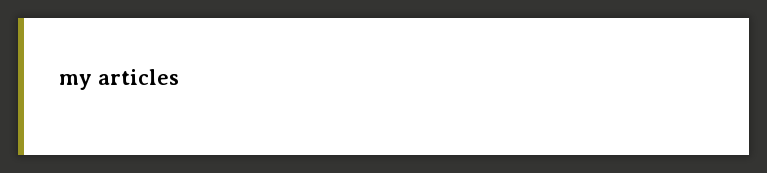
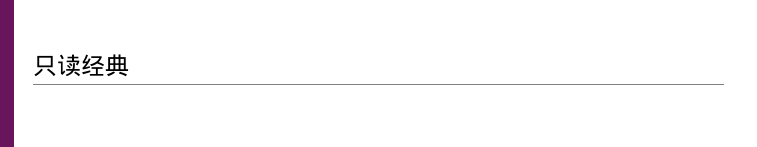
[59,69,179,90] my articles -> [33,54,129,77] 只读经典

